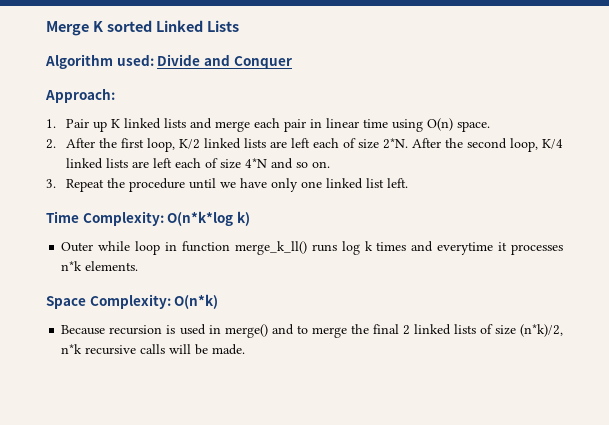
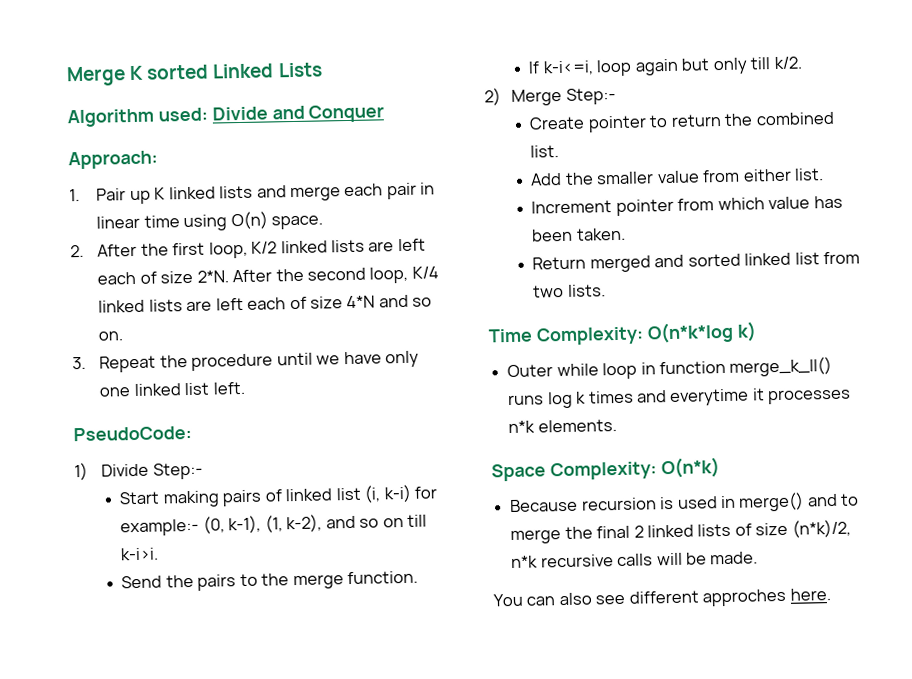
(408, 183) none -> [73,425,192,442] [74,462,203,481] [119,484,438,508] [120,514,428,537] [120,547,160,561] [121,570,419,591] [528,56,802,77] [484,87,616,106] [529,111,835,133] [530,145,560,158] [530,168,825,186] [531,195,843,216] [531,227,626,242] [532,251,861,273] [533,284,606,298] // PseudoCode: // 1) Divide Step:- // Start making pairs of linked list (i, k-i) for example:- (0, k-1), (1, k-2), and so on till k-i>i. // Send the pairs to the merge function. // If k-i<=i, loop again but only till k/2. // 2) Merge Step:- // Create pointer to return the combined list. // Add the smaller value from either list. // Increment pointer from which value has been taken. // Return merged and sorted linked list from two lists.
(246, 349) none -> [493,588,831,607] // You can also see different approches here.

